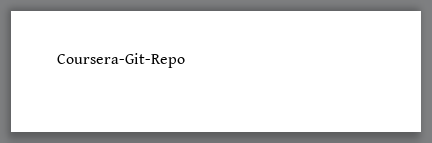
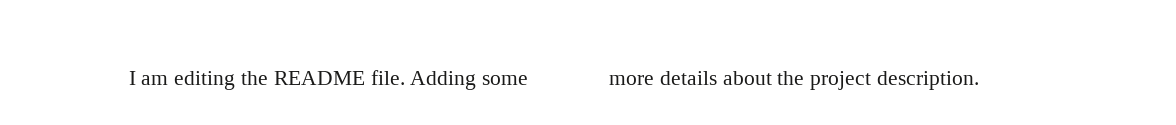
[57,53,185,68] Coursera-Git-Repo -> [128,70,980,90] I am editing the README file. Adding some more details about the project description.

